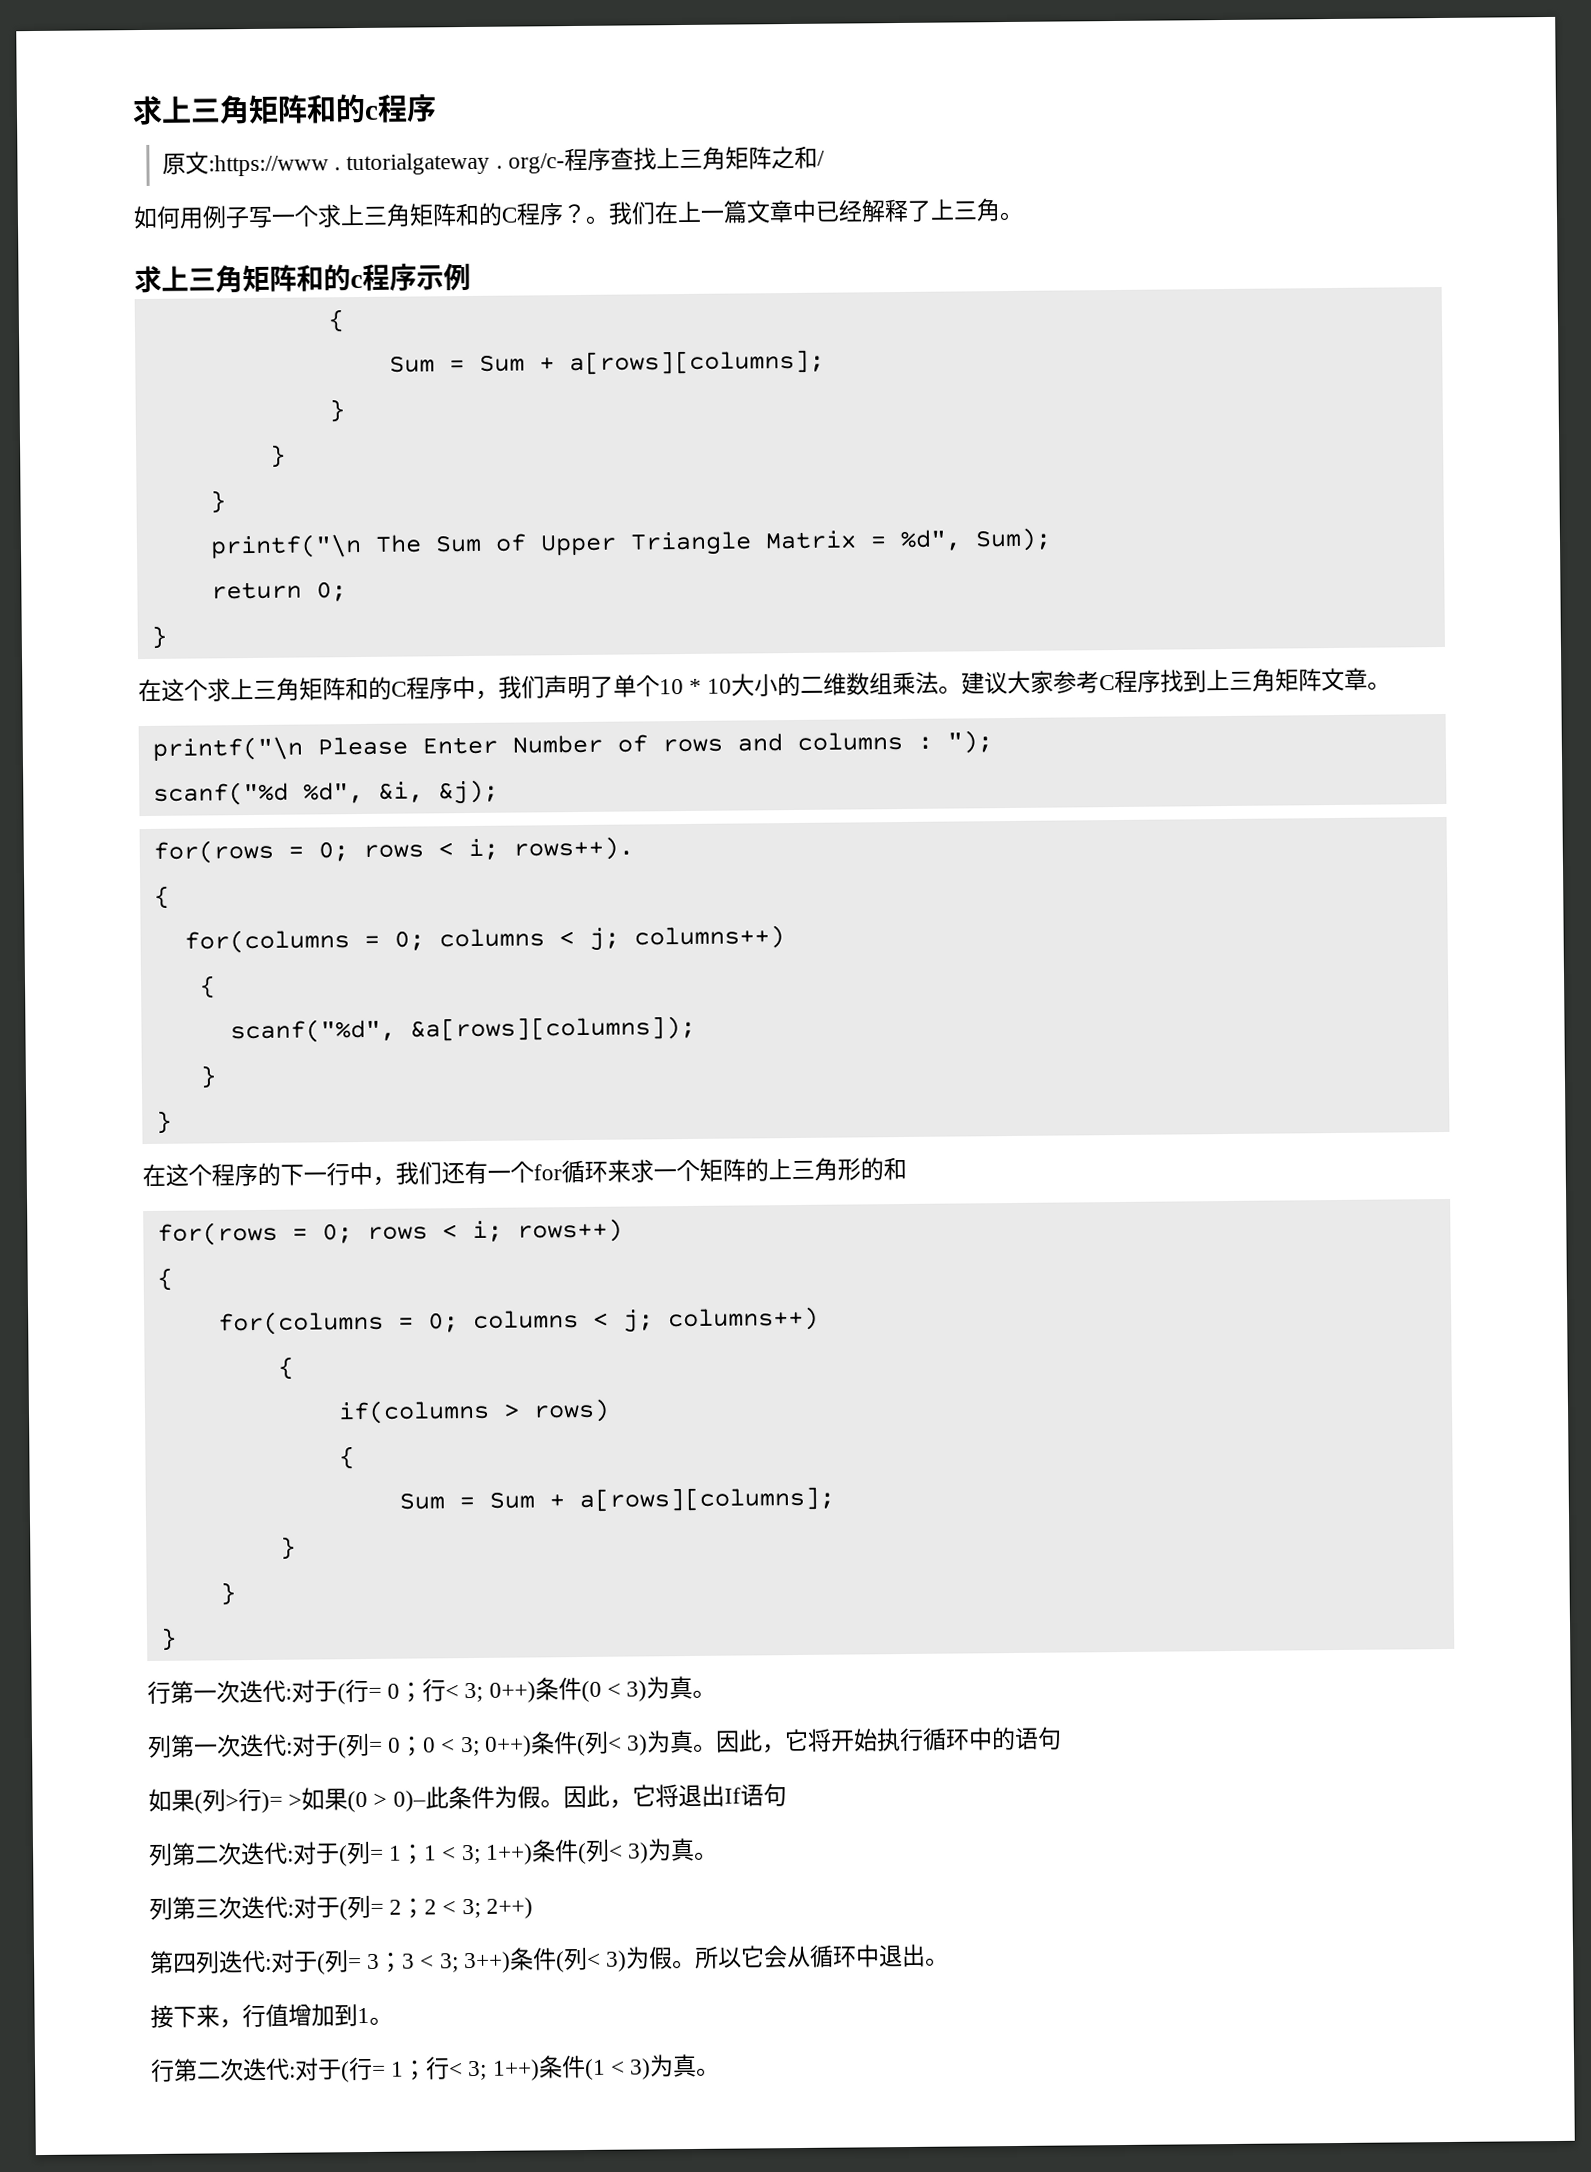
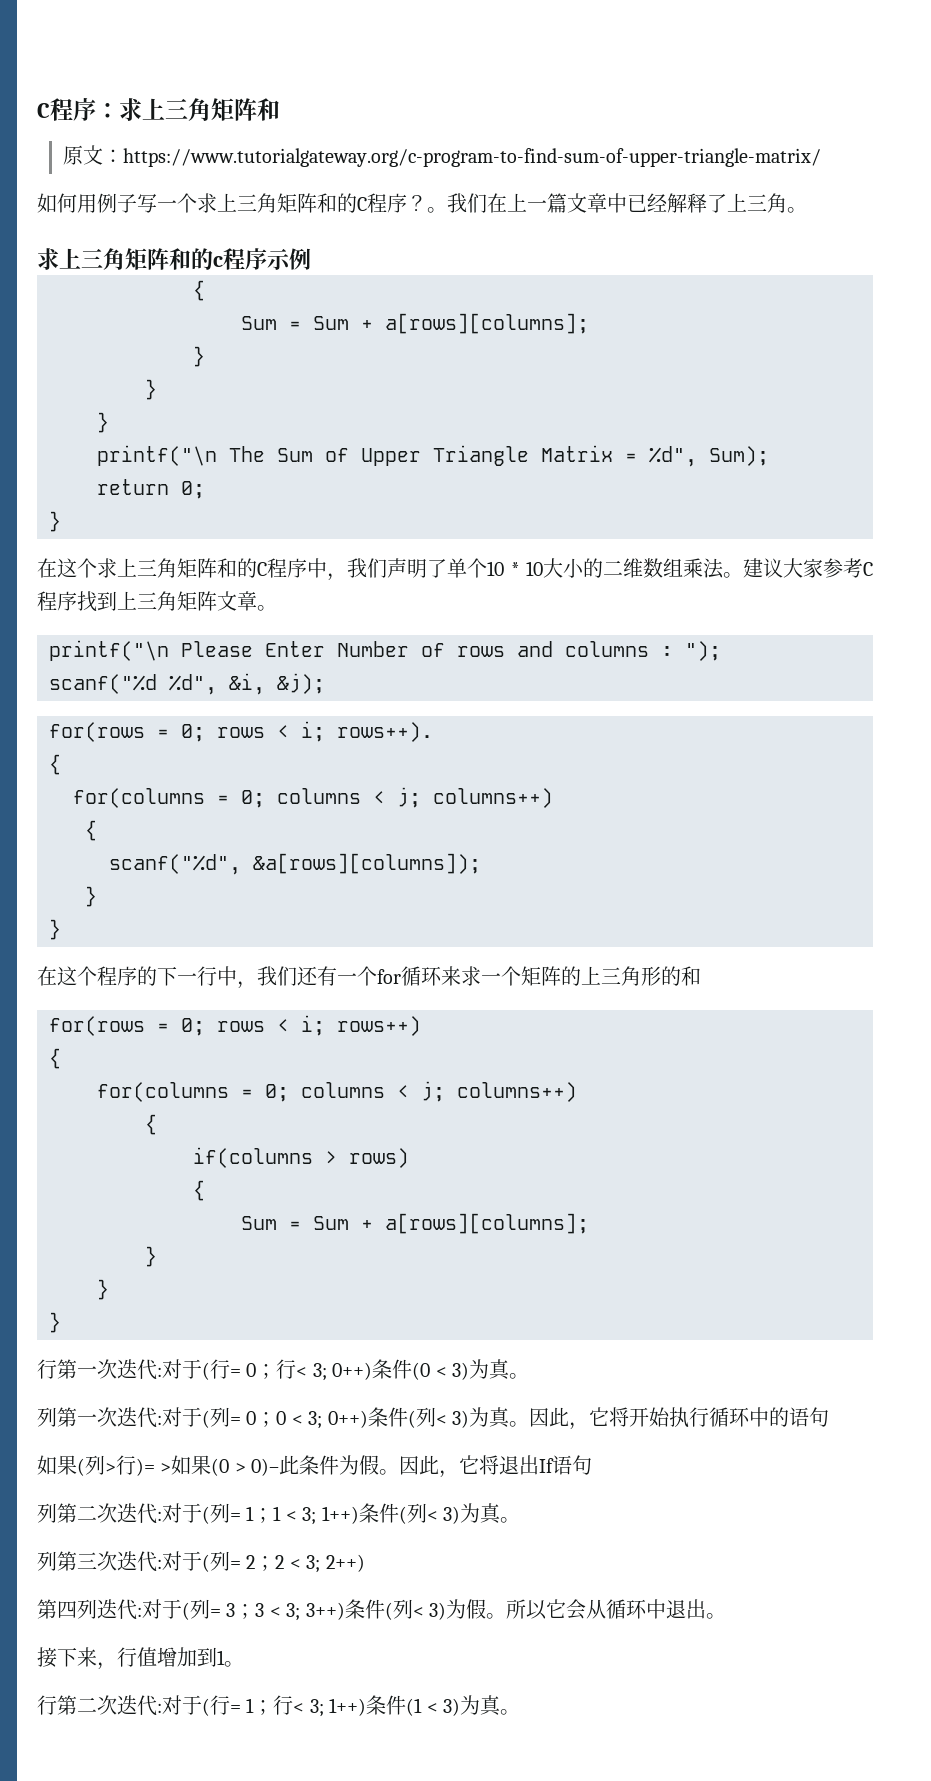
[132,93,437,126] 求上三角矩阵和的c程序 -> [37,98,280,121] C程序：求上三角矩阵和
[208,145,825,177] :https://www . tutorialgateway . org/c-程序查找上三角矩阵之和/ -> [102,148,821,167] ：https://www.tutorialgateway.org/c-program-to-find-sum-of-upper-triangle-matrix/

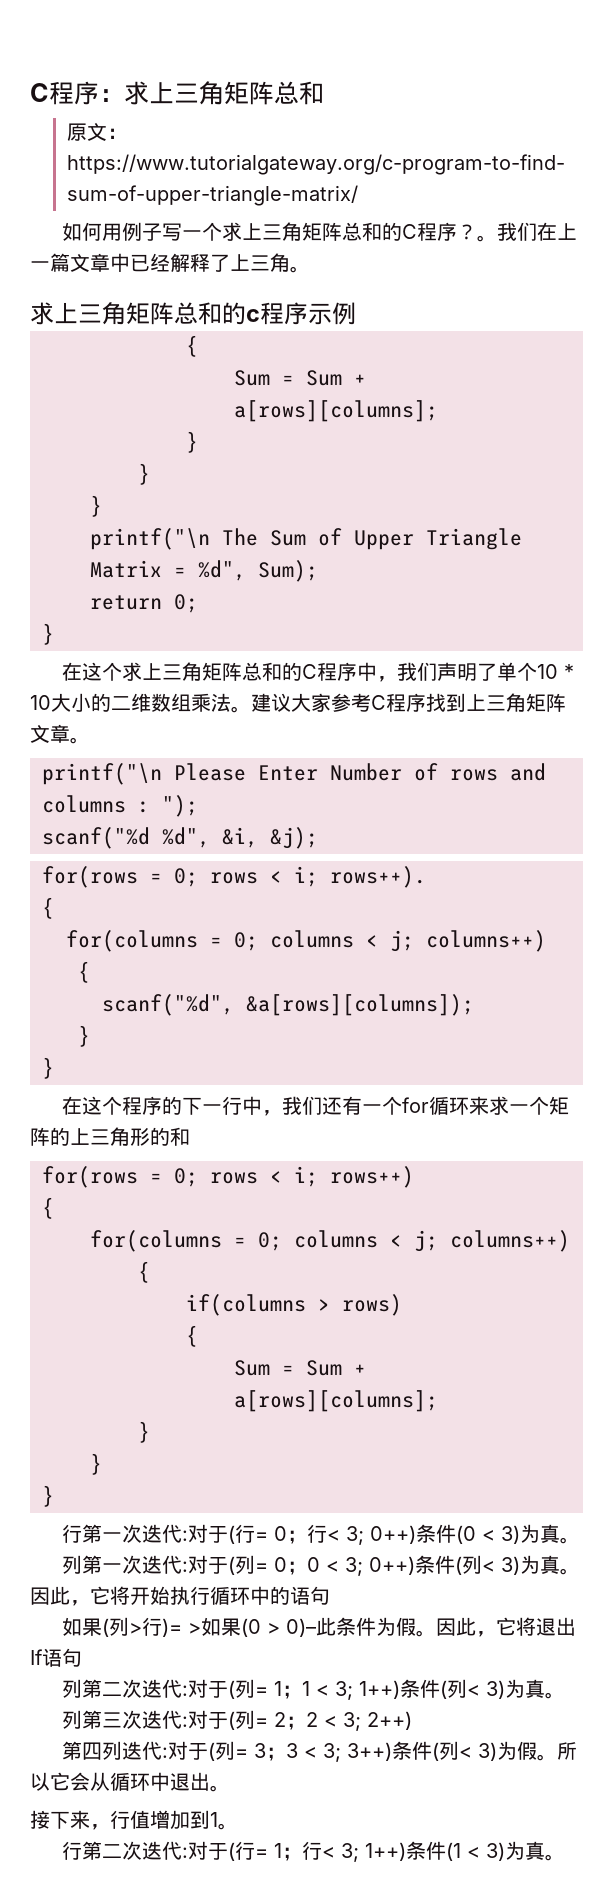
(257, 109) none -> [274,81,299,104] 总
(317, 203) none -> [342,222,363,241] 总
(169, 259) none -> [174,302,198,324] 总
(217, 568) none -> [242,662,263,681] 总

